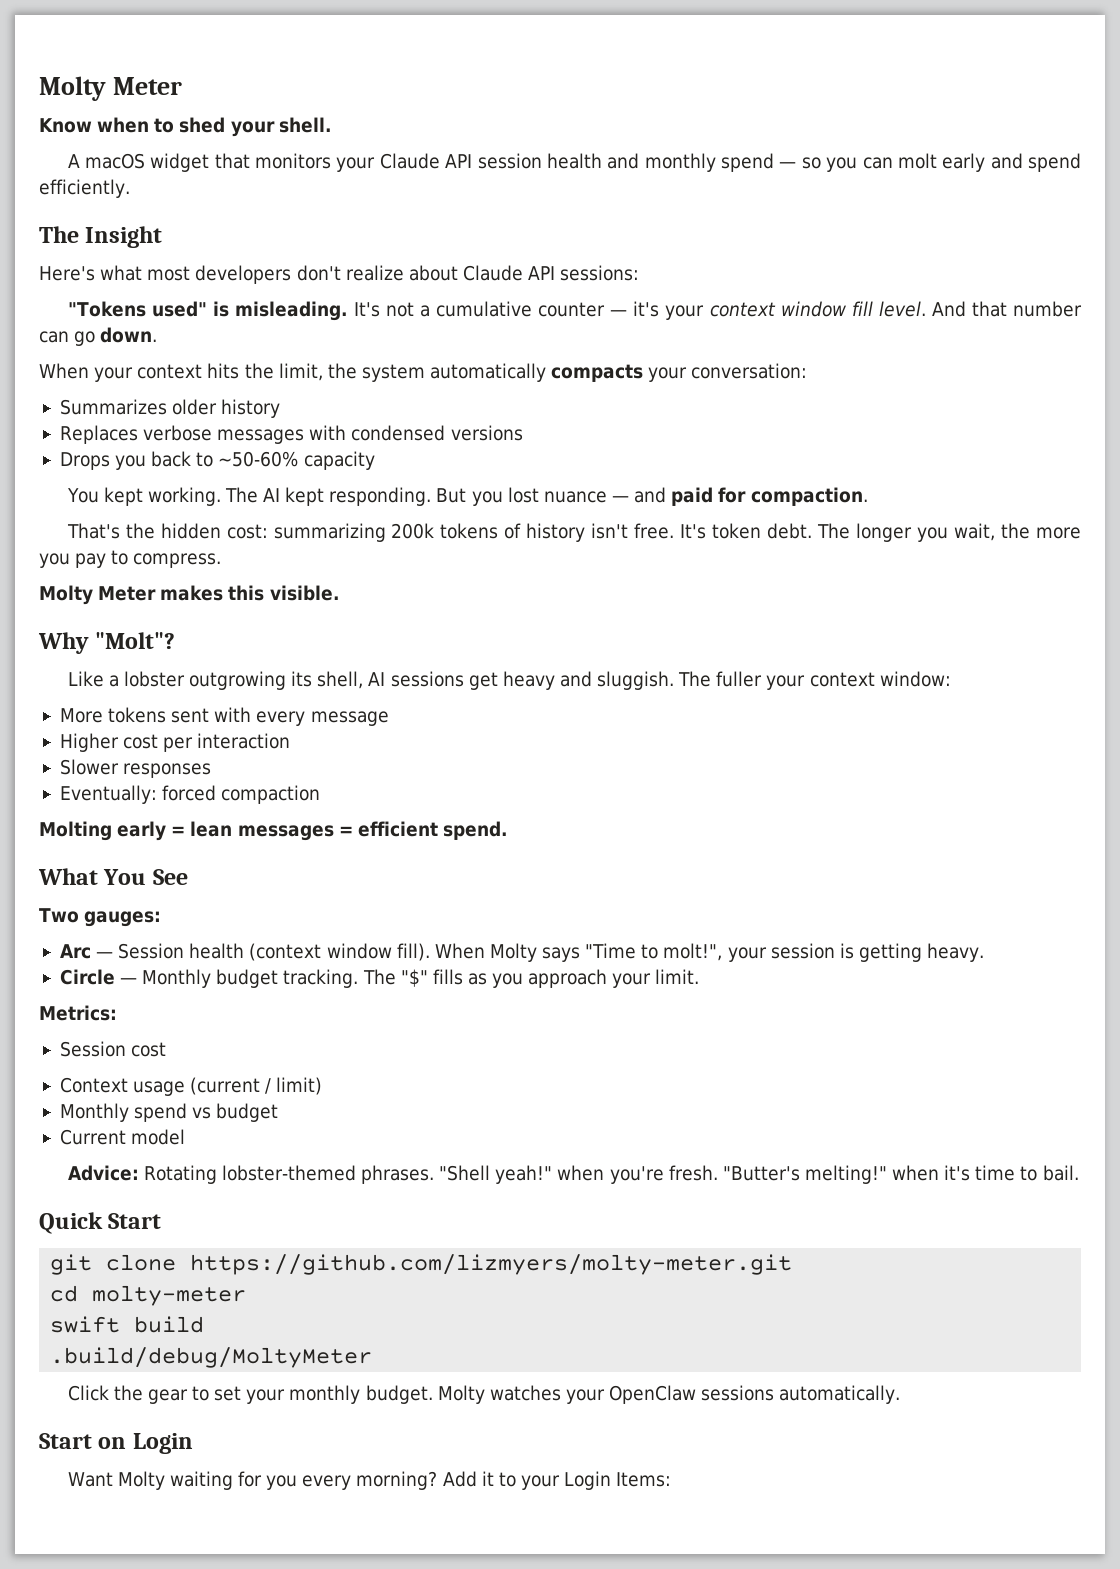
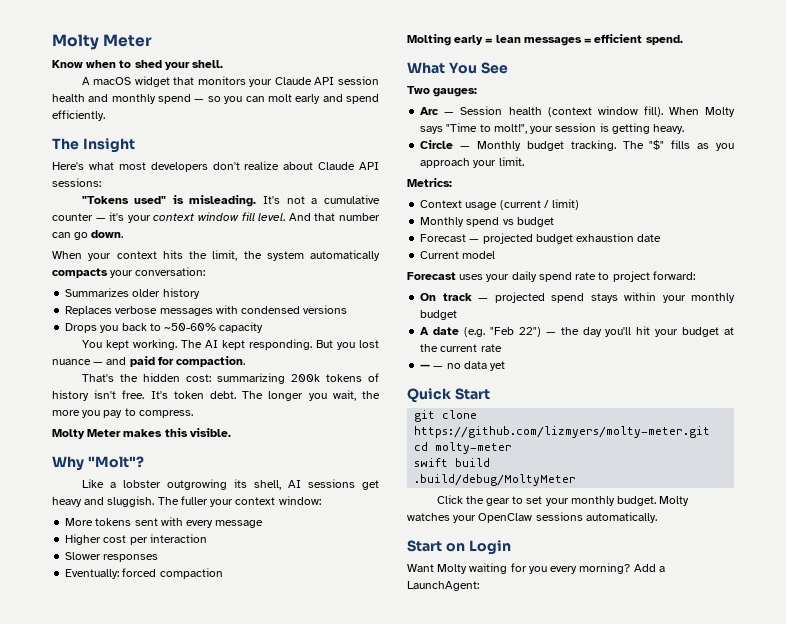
[59,1041,167,1057] // Session cost -> (452, 182) none
[59,1129,186,1145] [67,1165,1079,1184] Current model // Advice: Rotating lobster-themed phrases. "Shell yeah!" when you're fresh. "Butter's melting!" when it's time to bail. -> [420,233,662,244] [420,251,496,259] [407,271,695,282] [420,292,735,303] [420,310,458,320] [420,326,734,337] [420,344,502,352] [420,361,506,371] Forecast — projected budget exhaustion date // Current model // Forecast uses your daily spend rate to project forward: // On track — projected spend stays within your monthly budget // A date (e.g. "Feb 22") — the day you'll hit your budget at the current rate // — — no data yet
[481,1471,672,1490] it to your Login Items: -> [658,566,665,572] [407,581,479,591] a LaunchAgent:

